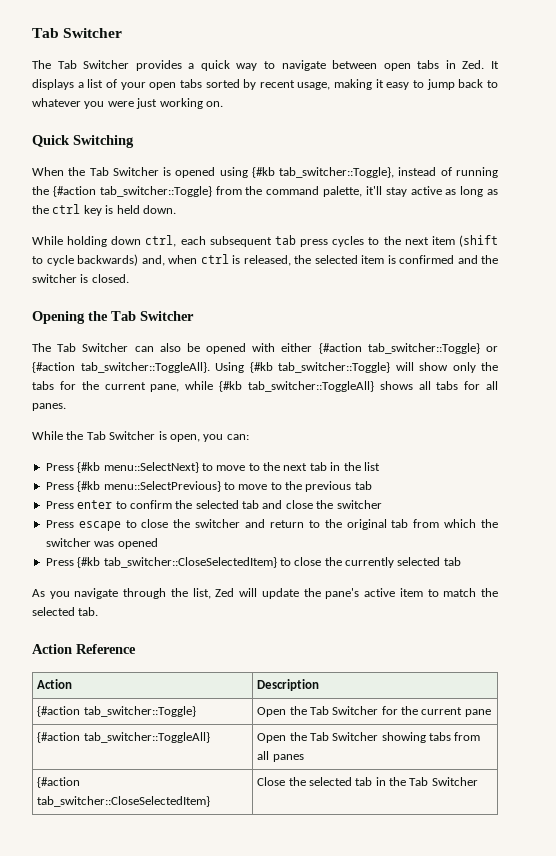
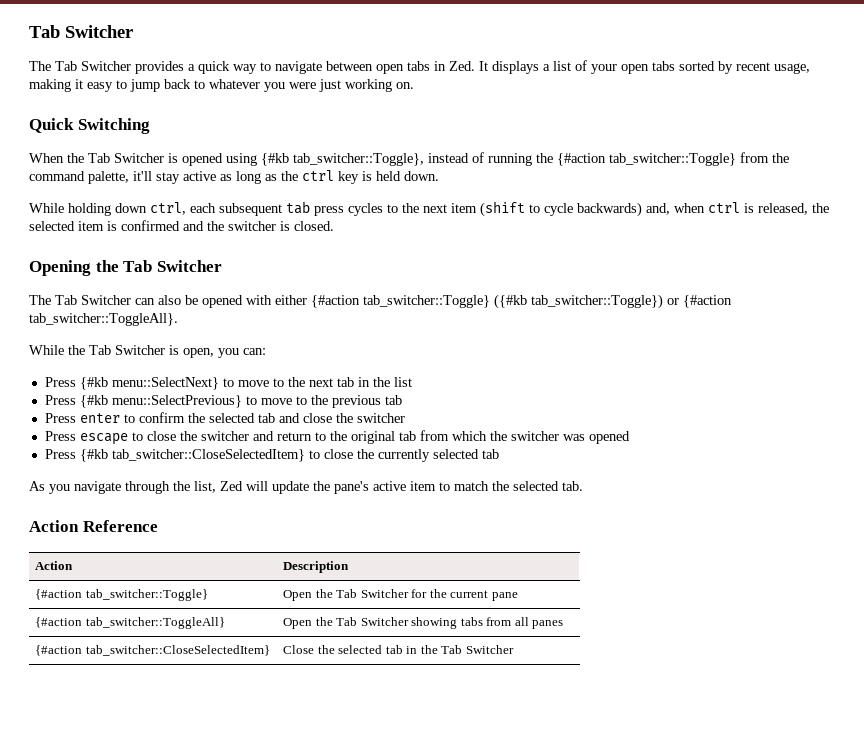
(480, 348) none -> [494,294,663,309] ({#kb tab_switcher::Toggle})
[215,362,498,373] [32,381,498,392] [32,403,66,411] Using {#kb tab_switcher::Toggle} will show only the tabs for the current pane, while {#kb tab_switcher::ToggleAll} shows all tabs for all panes. -> (178, 319) none

